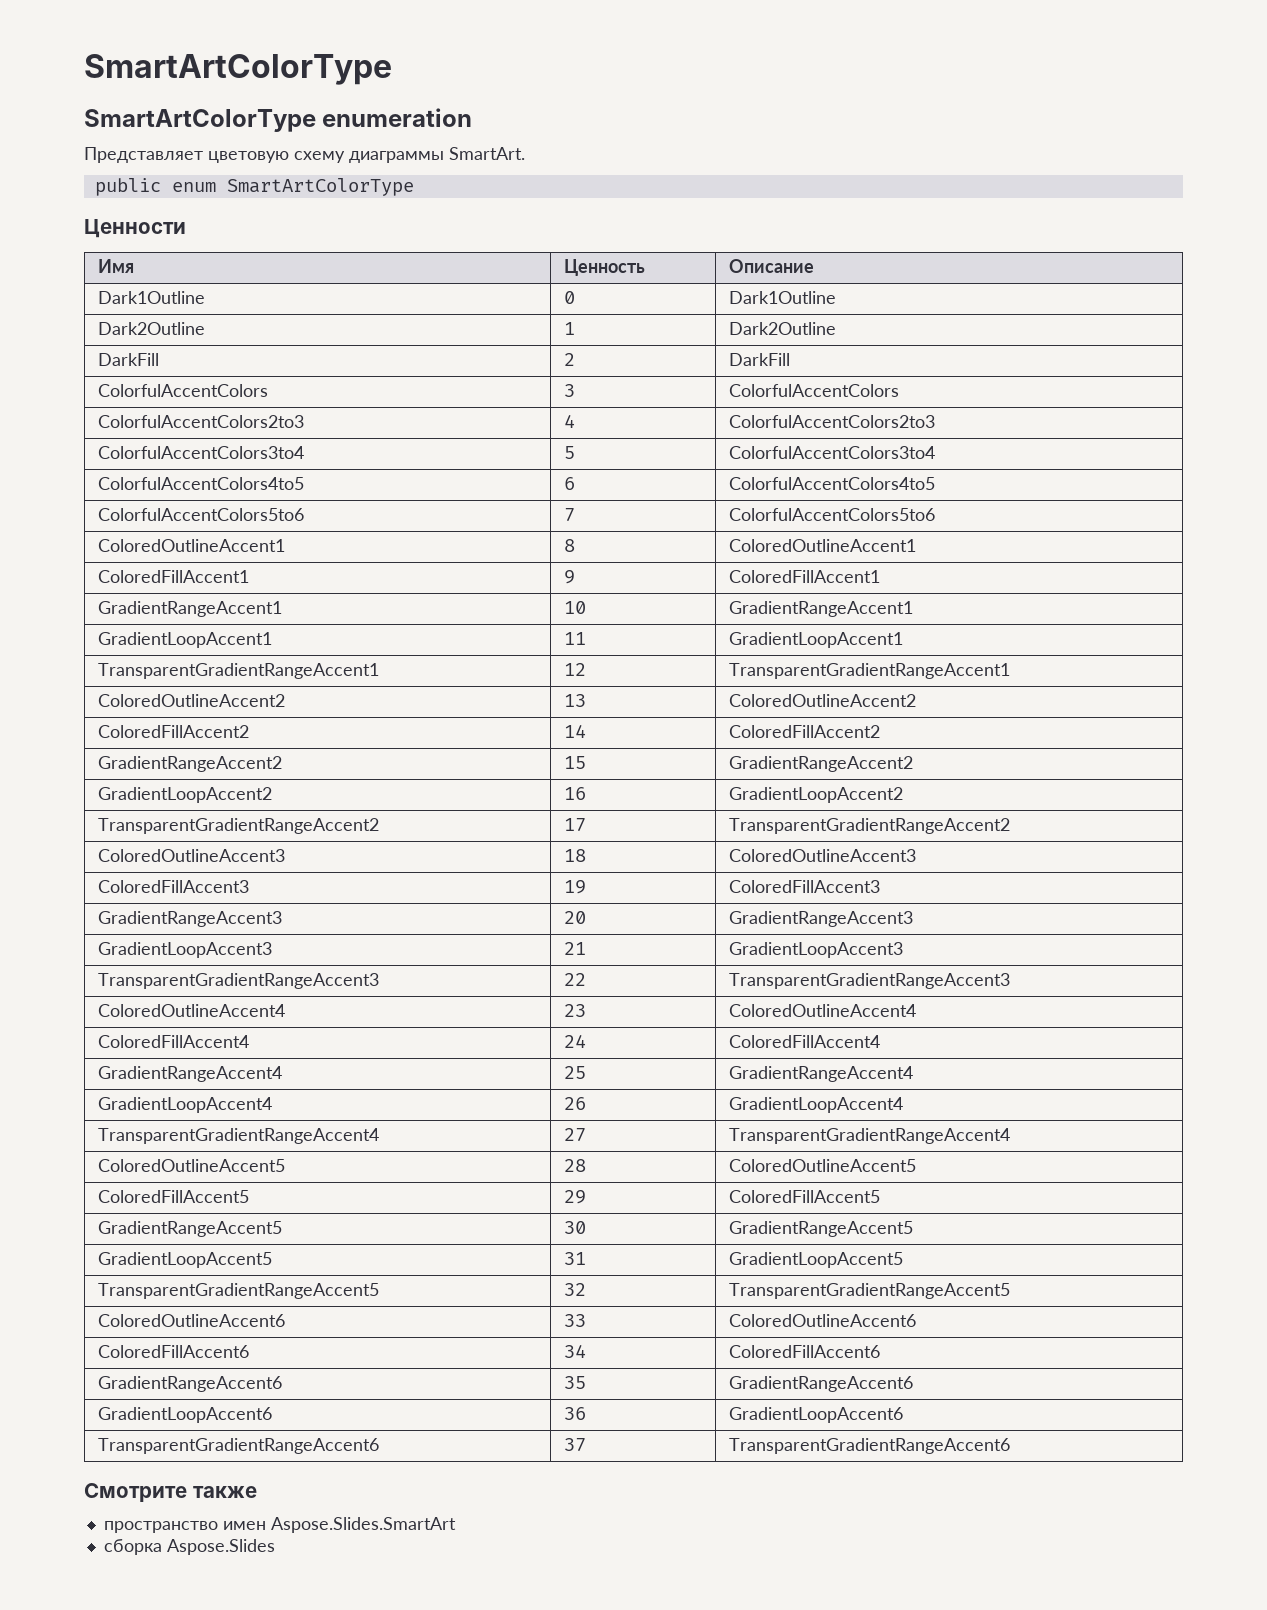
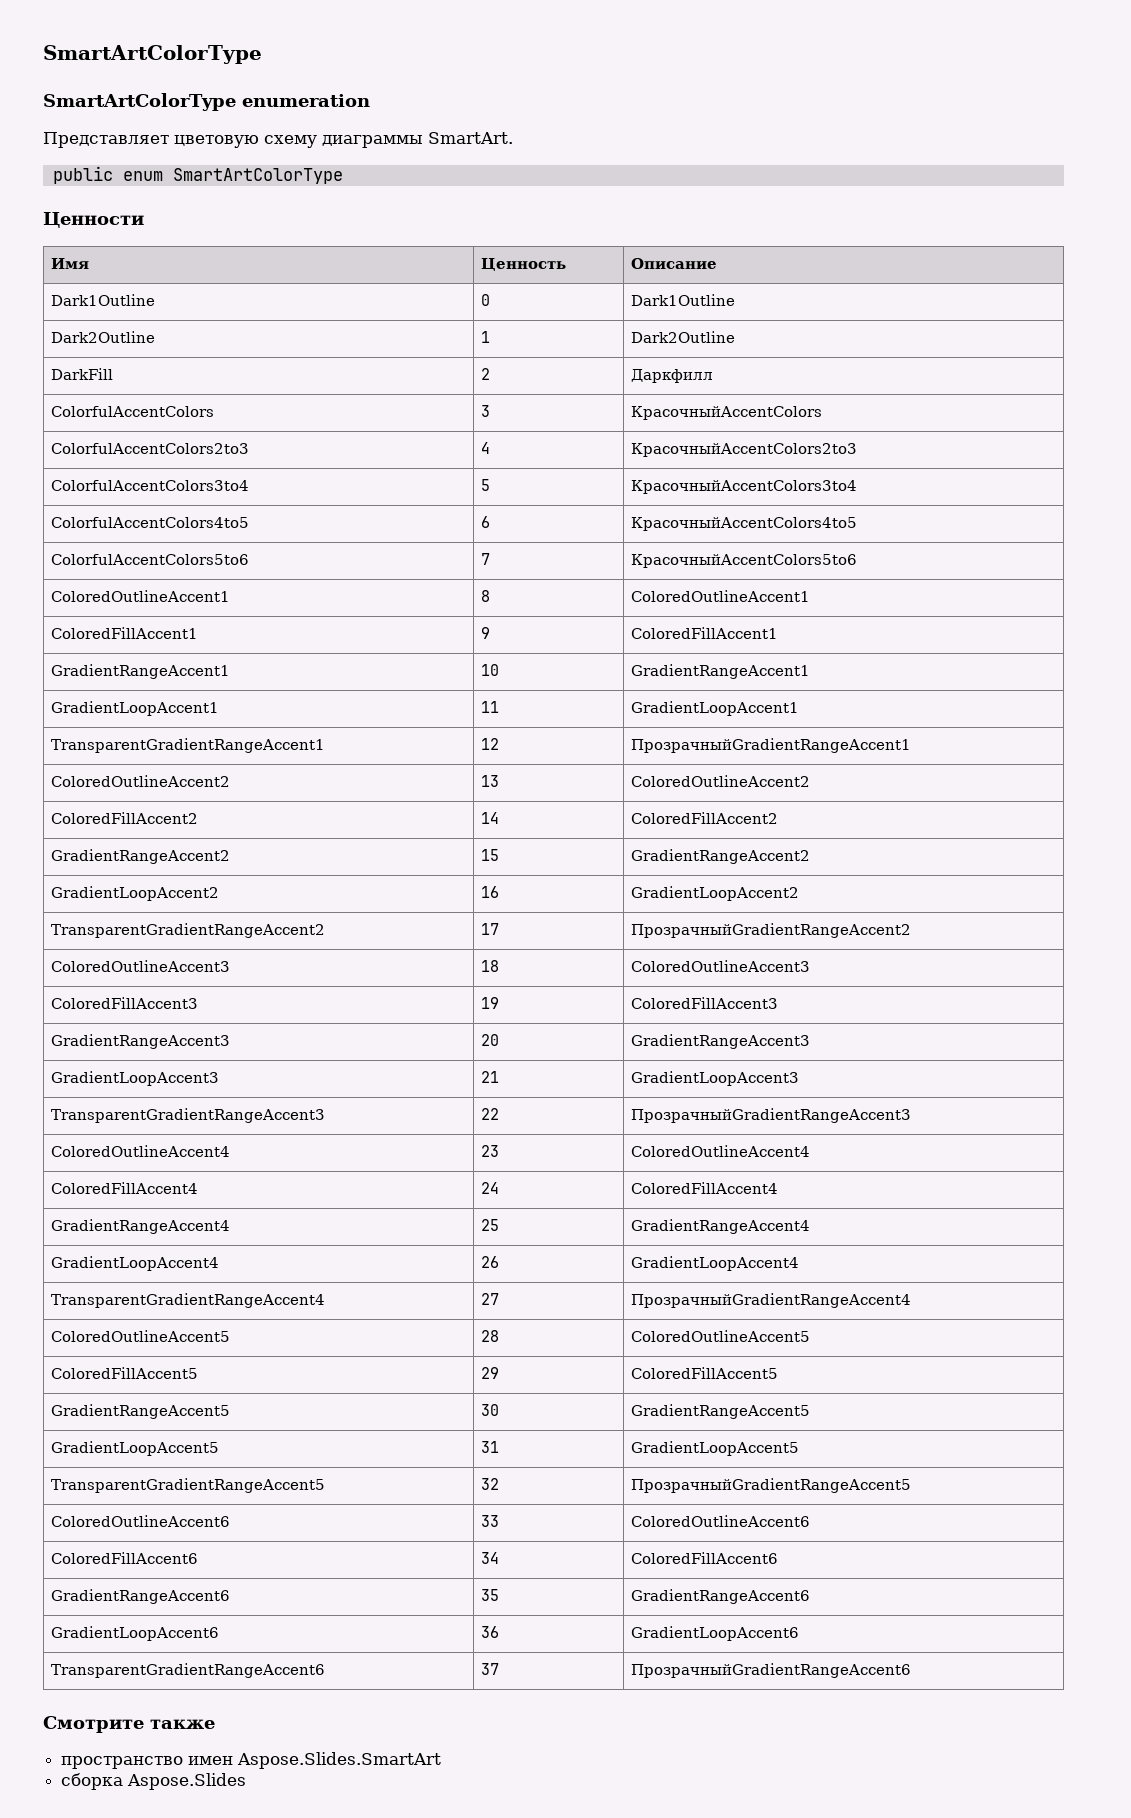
[728,353,790,366] DarkFill -> [630,369,713,383] Даркфилл
[728,384,899,397] ColorfulAccentColors -> [630,406,822,420] КрасочныйAccentColors
[728,415,935,428] ColorfulAccentColors2to3 -> [630,443,857,457] КрасочныйAccentColors2to3
[728,446,935,459] ColorfulAccentColors3to4 -> [630,480,857,494] КрасочныйAccentColors3to4
[728,477,935,490] ColorfulAccentColors4to5 -> [630,517,857,531] КрасочныйAccentColors4to5
[728,508,935,521] ColorfulAccentColors5to6 -> [630,554,857,568] КрасочныйAccentColors5to6
[728,663,1010,679] TransparentGradientRangeAccent1 -> [630,738,911,753] ПрозрачныйGradientRangeAccent1
[728,818,1010,834] TransparentGradientRangeAccent2 -> [630,923,911,938] ПрозрачныйGradientRangeAccent2
[728,973,1010,989] TransparentGradientRangeAccent3 -> [630,1108,911,1123] ПрозрачныйGradientRangeAccent3
[728,1128,1010,1144] TransparentGradientRangeAccent4 -> [630,1293,911,1308] ПрозрачныйGradientRangeAccent4
[728,1283,1010,1299] TransparentGradientRangeAccent5 -> [630,1478,911,1493] ПрозрачныйGradientRangeAccent5
[728,1438,1010,1454] TransparentGradientRangeAccent6 -> [630,1663,911,1678] ПрозрачныйGradientRangeAccent6

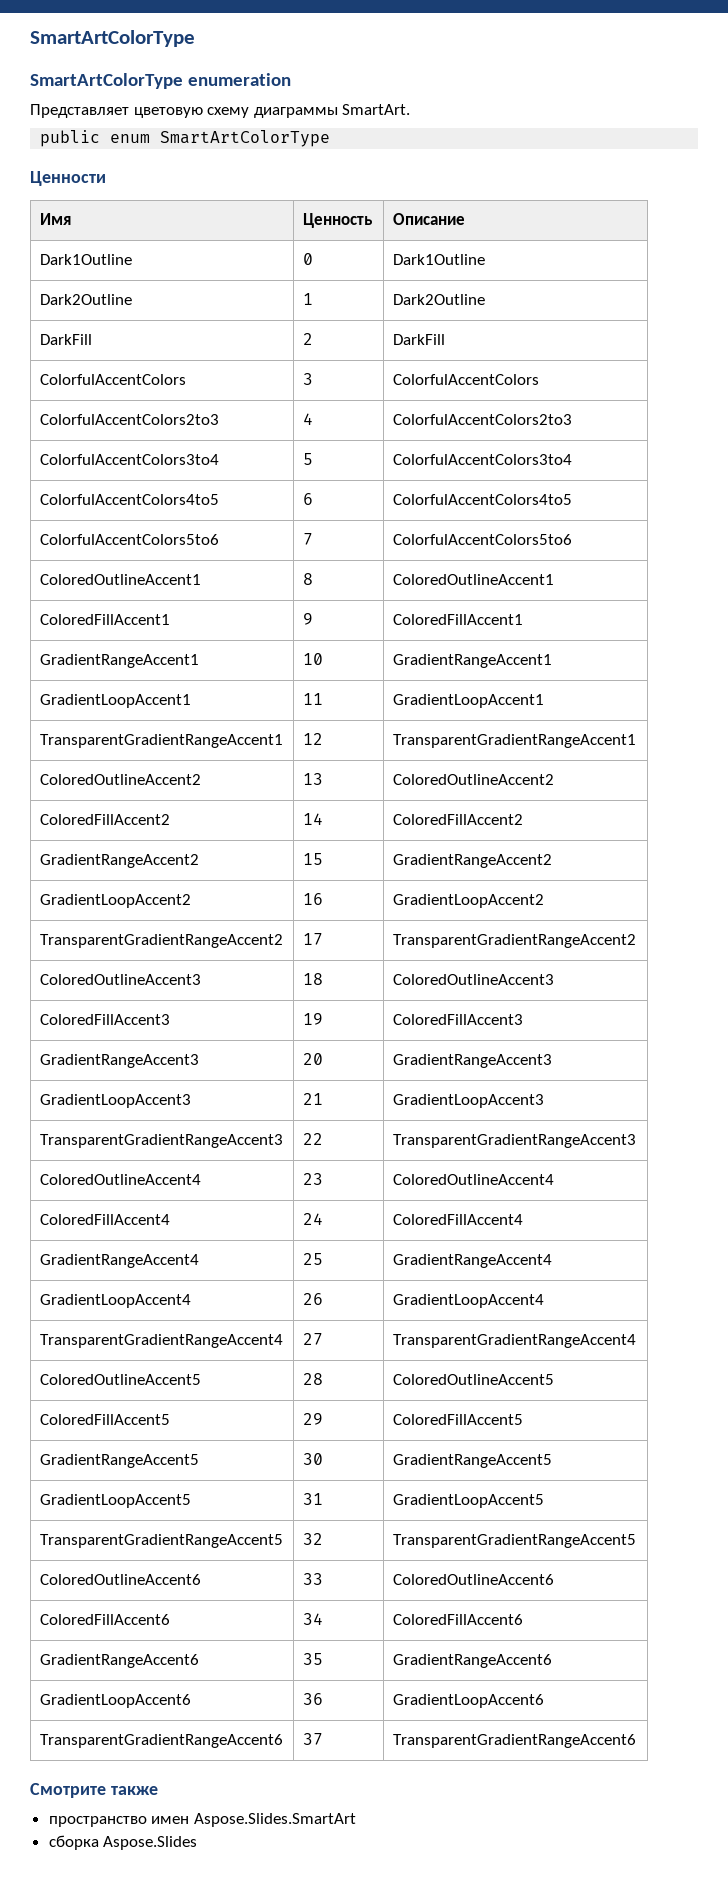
[630,369,713,383] Даркфилл -> [392,334,445,345] DarkFill
[630,406,822,420] КрасочныйAccentColors -> [392,374,539,385] ColorfulAccentColors
[630,443,857,457] КрасочныйAccentColors2to3 -> [392,414,572,425] ColorfulAccentColors2to3
[630,480,857,494] КрасочныйAccentColors3to4 -> [392,454,572,465] ColorfulAccentColors3to4
[630,517,857,531] КрасочныйAccentColors4to5 -> [392,494,572,505] ColorfulAccentColors4to5
[630,554,857,568] КрасочныйAccentColors5to6 -> [392,534,572,545] ColorfulAccentColors5to6
[630,738,911,753] ПрозрачныйGradientRangeAccent1 -> [392,734,636,748] TransparentGradientRangeAccent1
[630,923,911,938] ПрозрачныйGradientRangeAccent2 -> [392,934,636,948] TransparentGradientRangeAccent2
[630,1108,911,1123] ПрозрачныйGradientRangeAccent3 -> [392,1134,636,1148] TransparentGradientRangeAccent3
[630,1293,911,1308] ПрозрачныйGradientRangeAccent4 -> [392,1334,636,1348] TransparentGradientRangeAccent4
[630,1478,911,1493] ПрозрачныйGradientRangeAccent5 -> [392,1534,636,1548] TransparentGradientRangeAccent5
[630,1663,911,1678] ПрозрачныйGradientRangeAccent6 -> [392,1734,636,1748] TransparentGradientRangeAccent6

